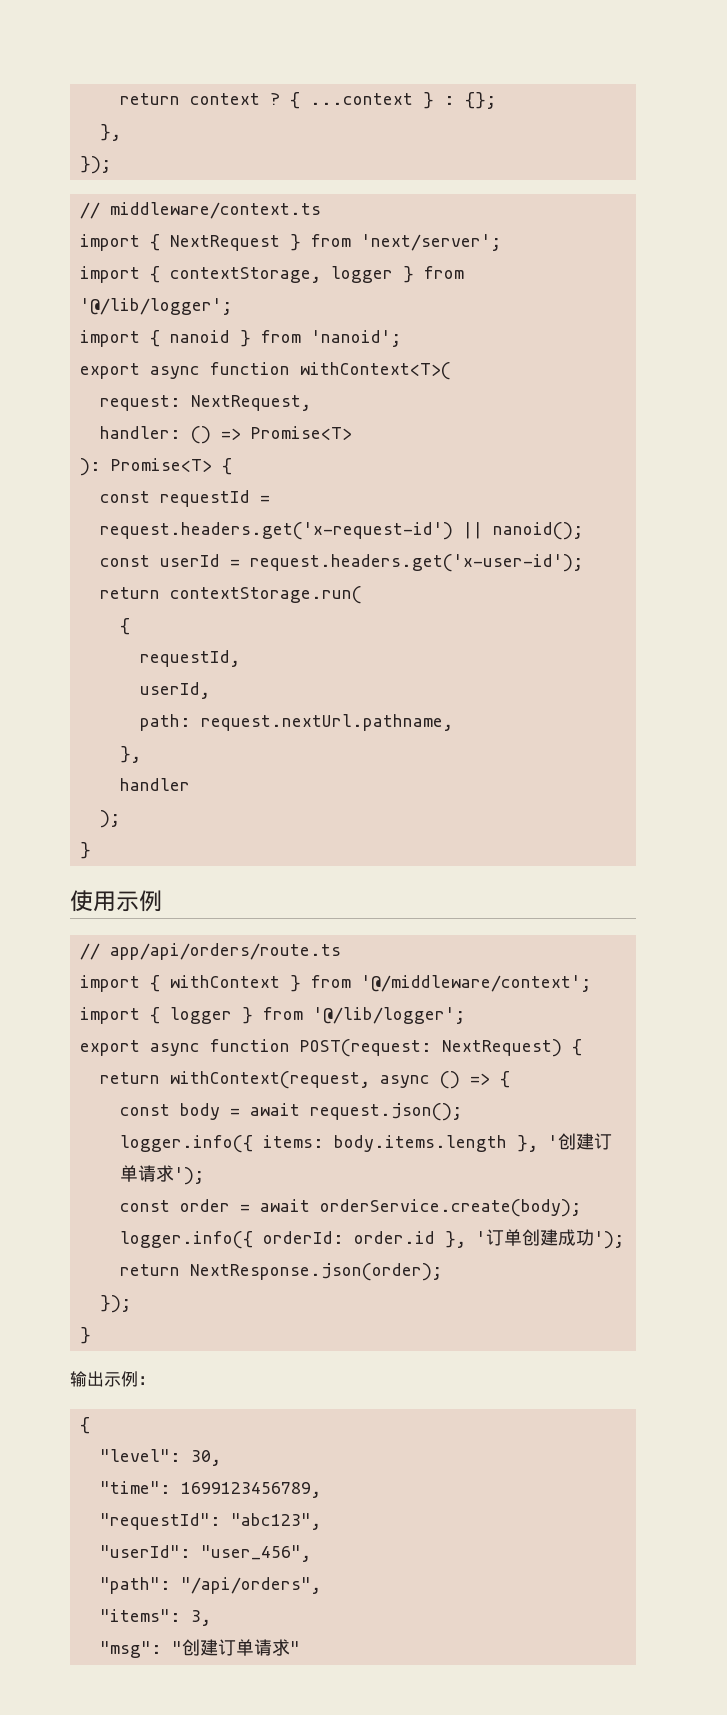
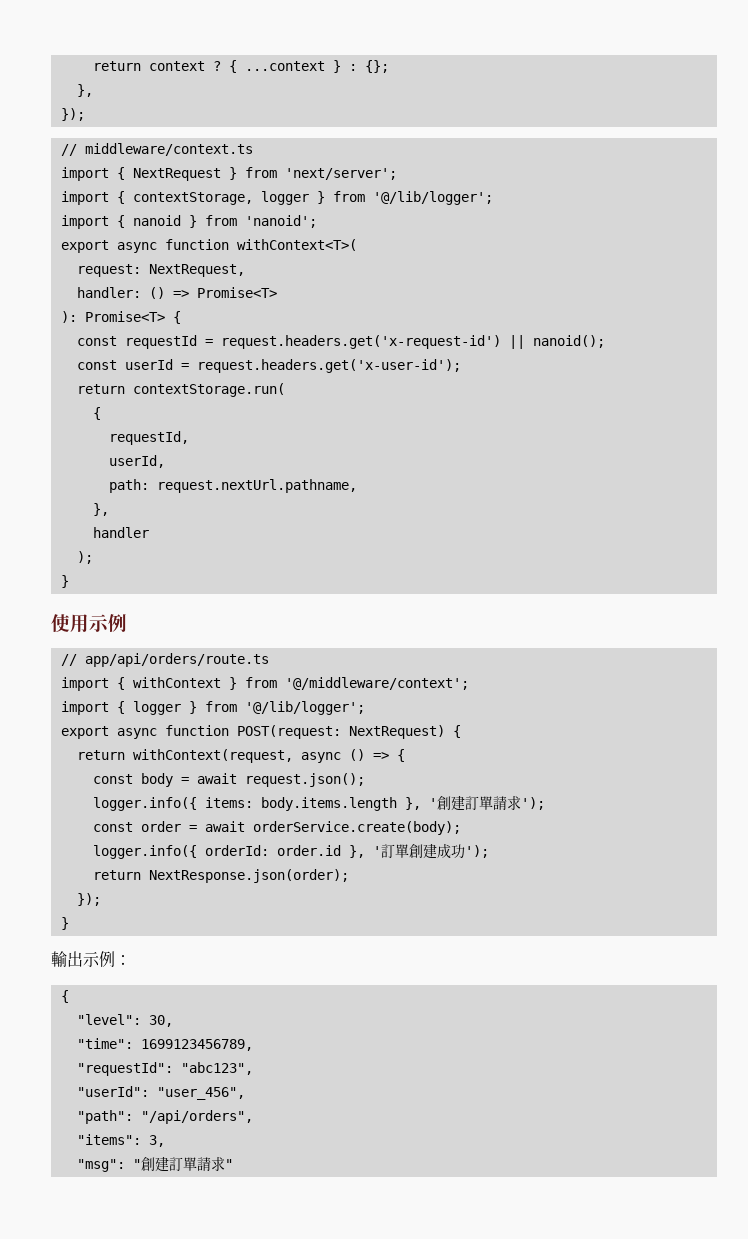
[558,1133,613,1150] [120,1165,157,1182] 创建订单请 -> [436,795,507,811] 創建訂單請
[486,1229,541,1246] 订单创 -> [380,844,423,858] 訂單創
[70,1371,87,1387] 输 -> [51,951,67,967] 輸
[182,1639,273,1656] 创建订单请 -> [140,1156,211,1172] 創建訂單請

